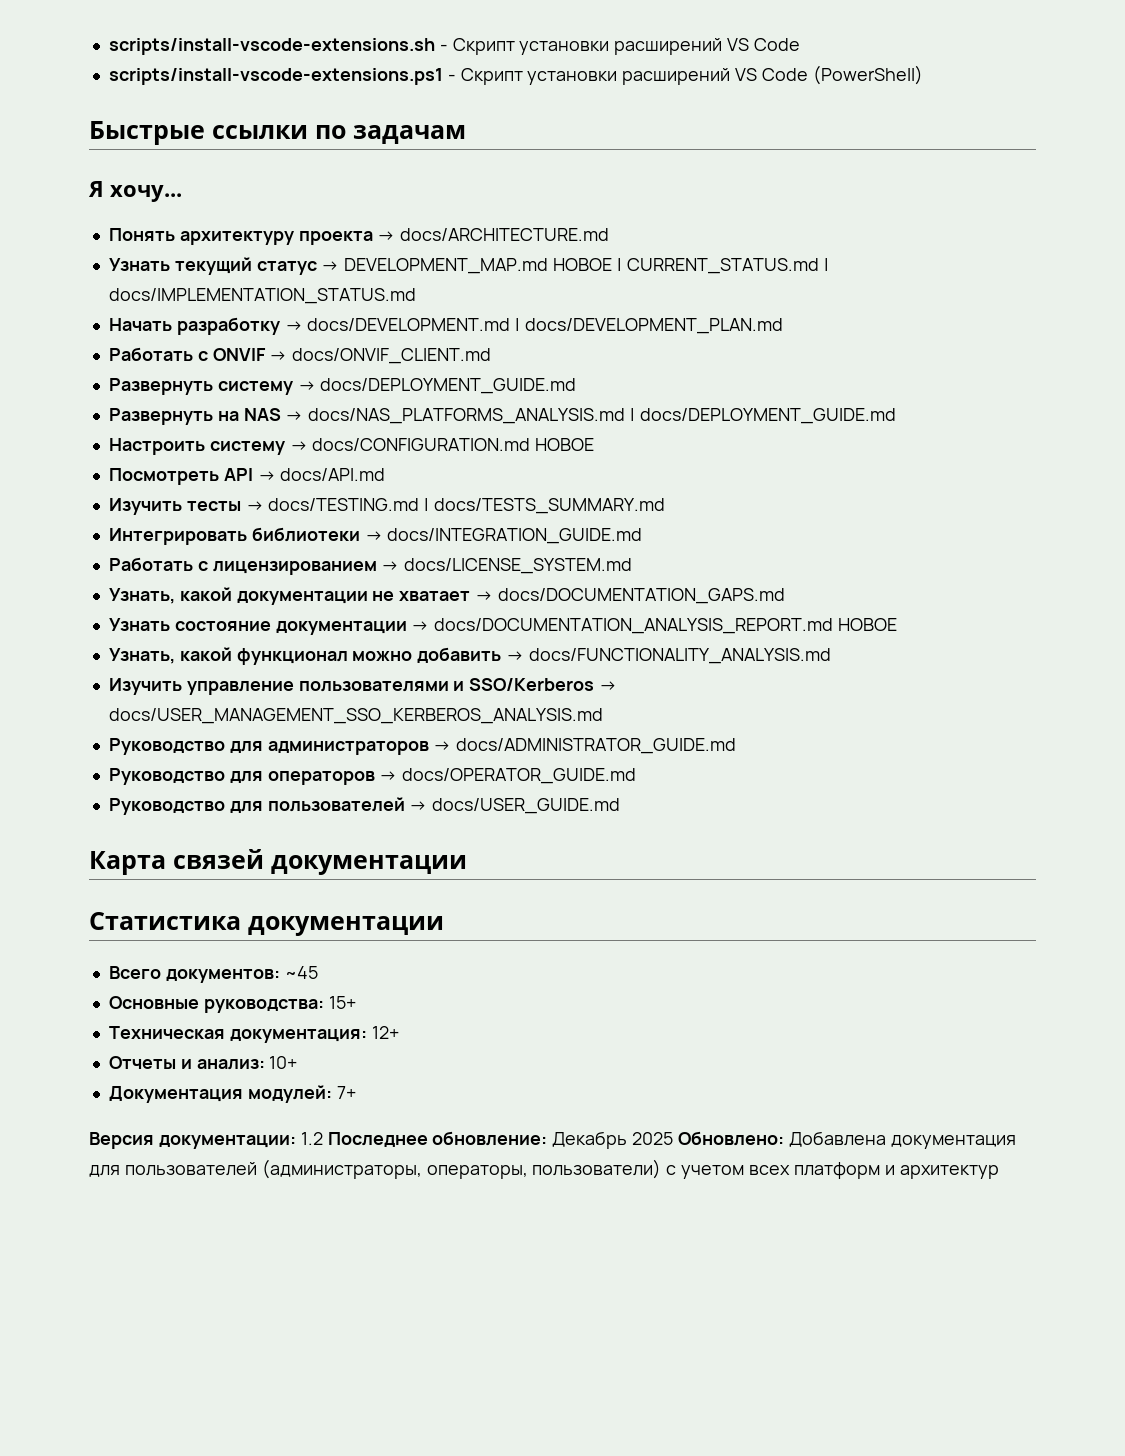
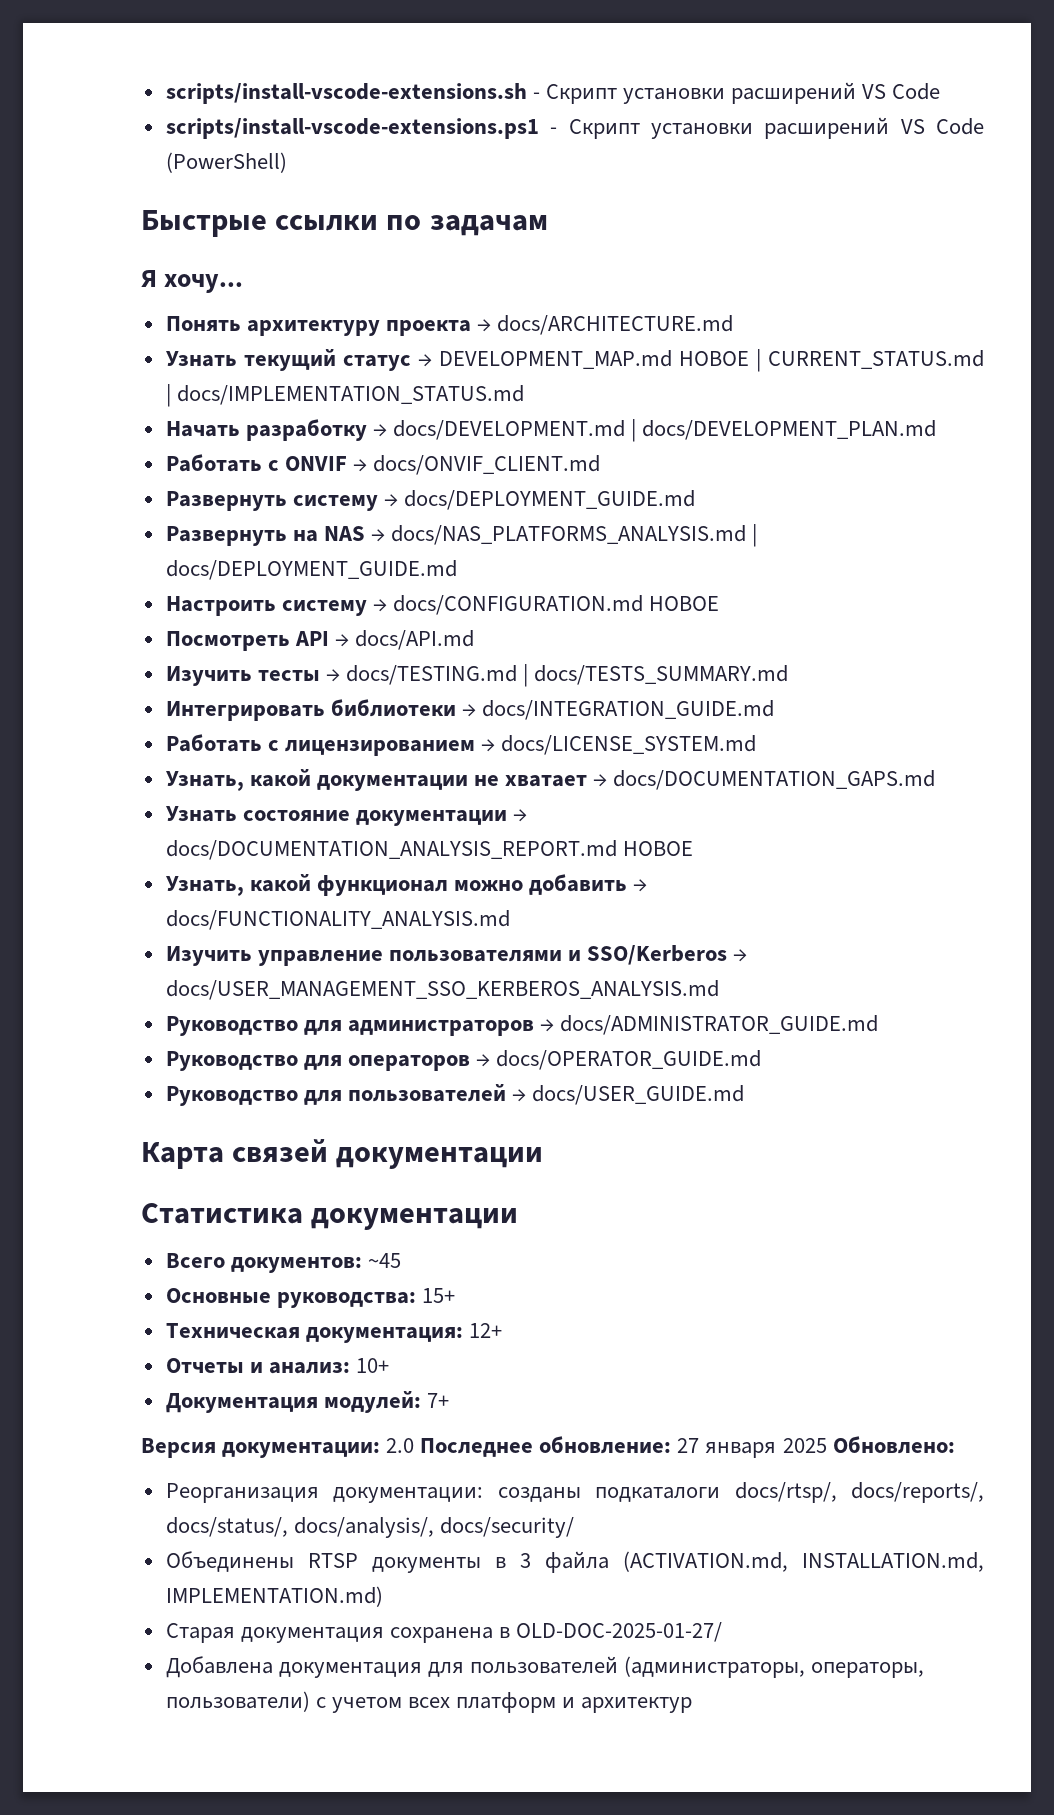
[300,1132,323,1145] 1.2 -> [386,1438,415,1453] 2.0
[552,1131,628,1149] Декабрь -> [677,1438,777,1458] 27 января
(785, 1138) none -> [165,1482,984,1503] [165,1517,574,1538] [165,1551,984,1573] [165,1586,383,1607] [165,1622,723,1643] // Реорганизация документации: созданы подкаталоги docs/rtsp/, docs/reports/, docs/status/, docs/analysis/, docs/security/ // Объединены RTSP документы в 3 файла (ACTIVATION.md, INSTALLATION.md, IMPLEMENTATION.md) // Старая документация сохранена в OLD-DOC-2025-01-27/ //

